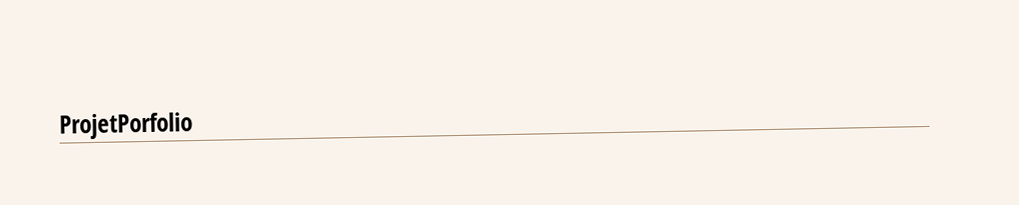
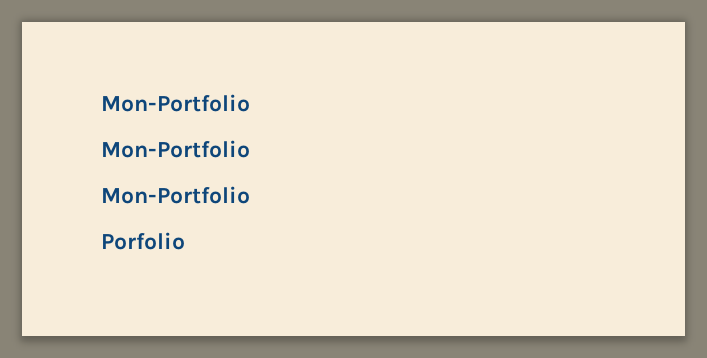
[59,112,193,140] ProjetPorfolio -> [101,94,250,112] [101,140,250,158] [101,186,250,204] [101,232,185,250] Mon-Portfolio // Mon-Portfolio // Mon-Portfolio // Porfolio

